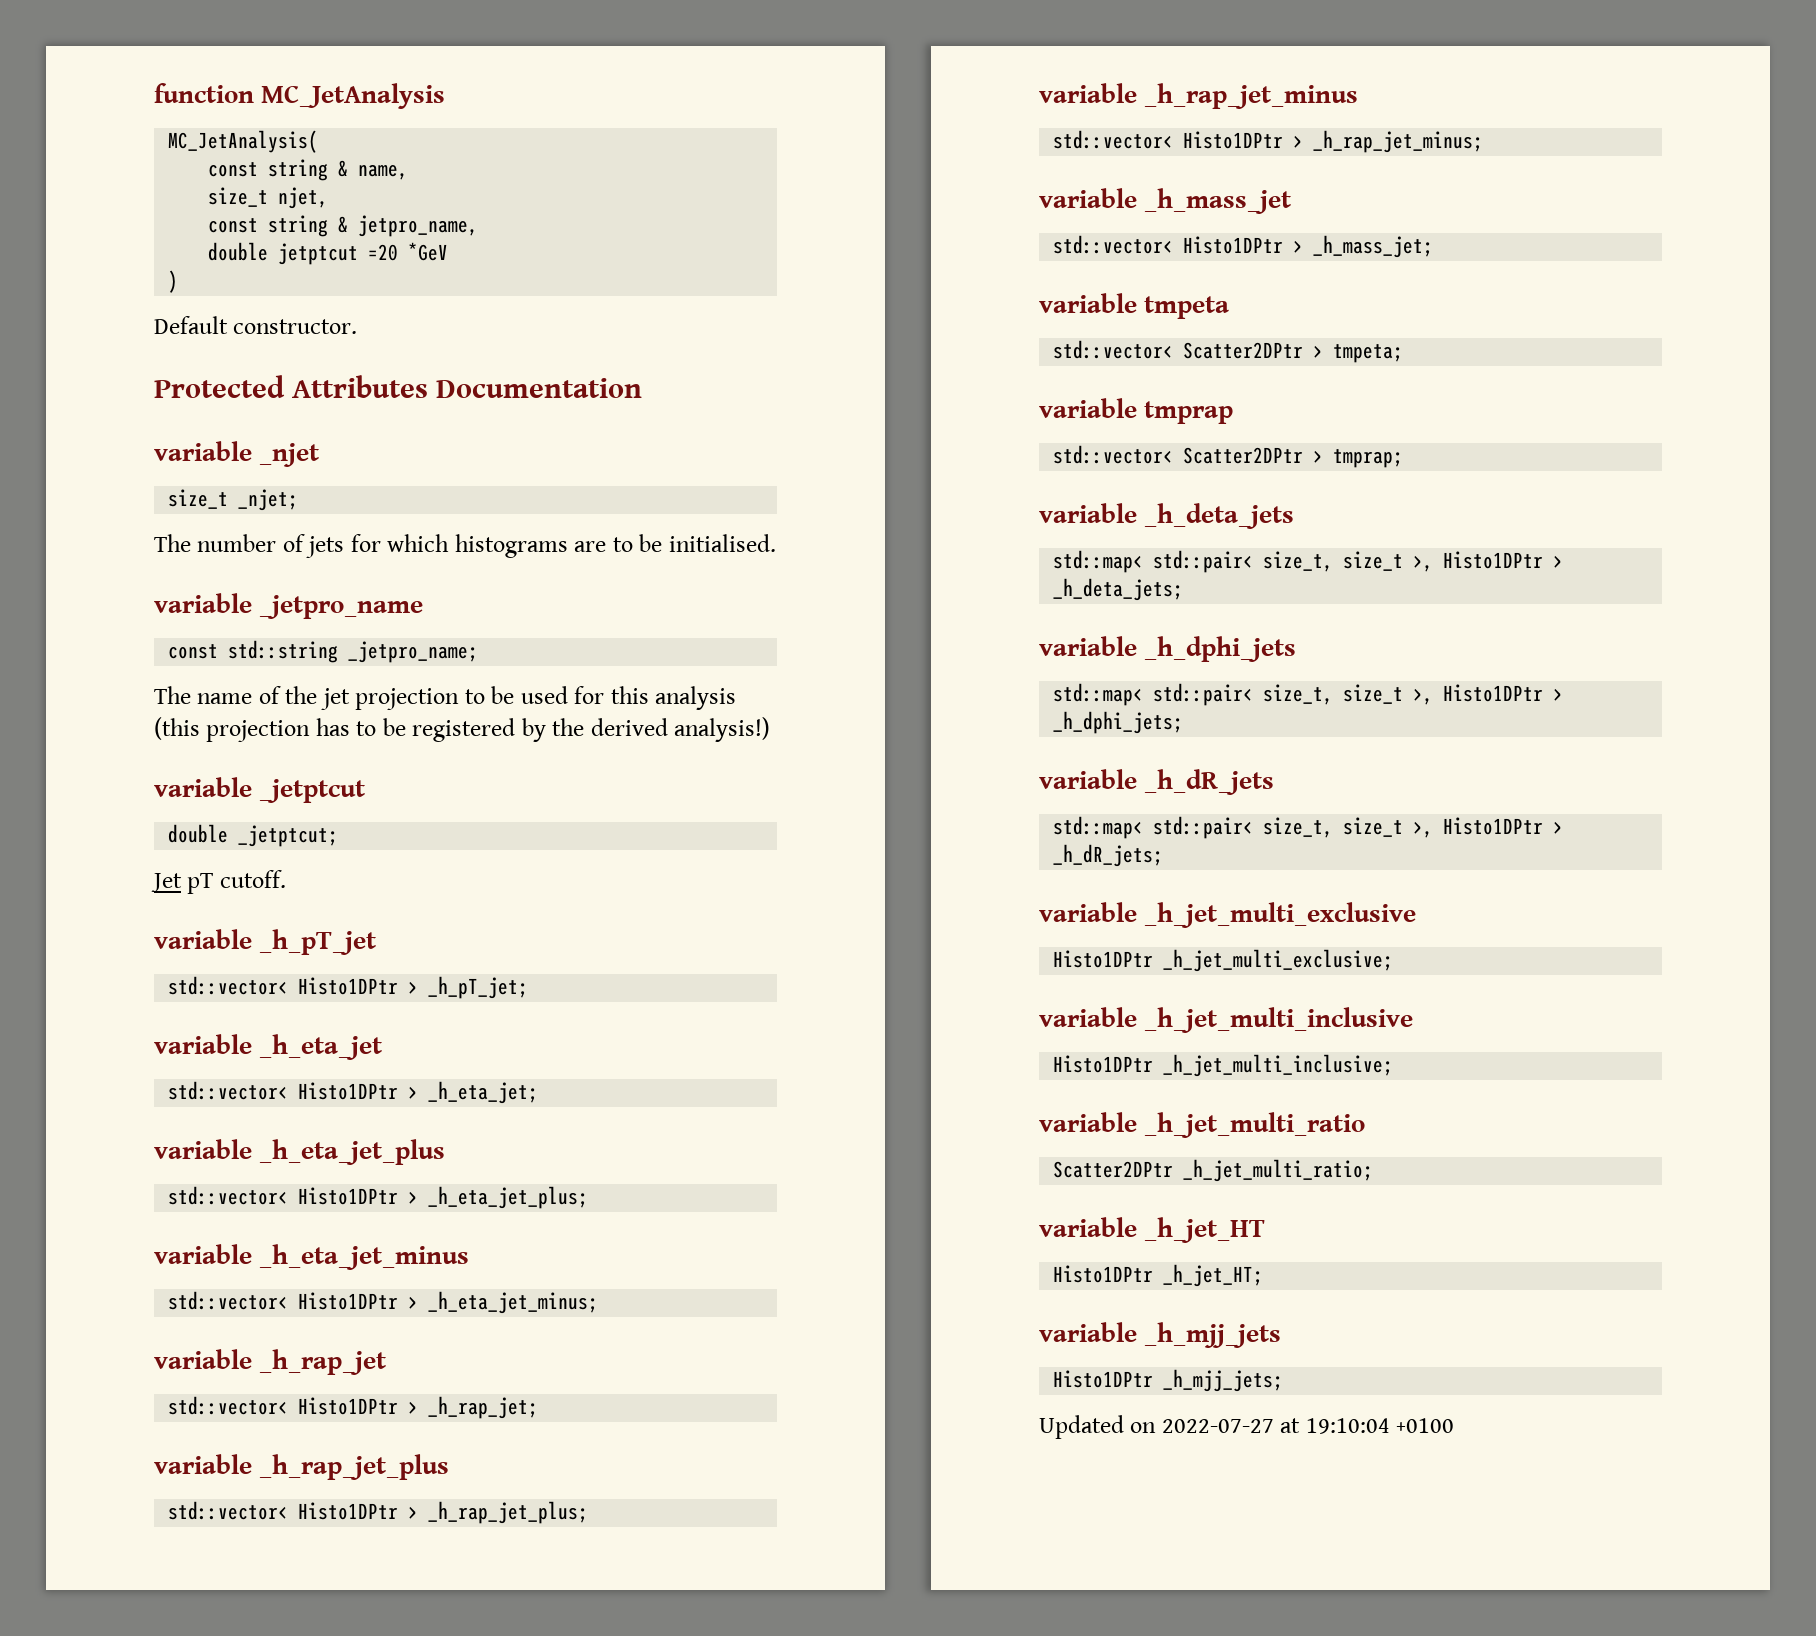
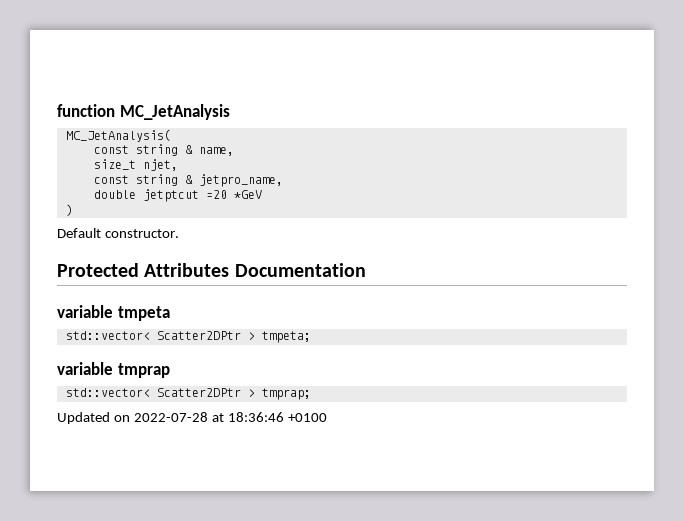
[154,441,320,467] [168,489,299,511] [154,534,776,558] [154,593,424,619] [168,640,479,663] [154,686,737,710] [154,717,771,742] [154,777,366,803] [168,824,339,847] [151,870,286,894] [154,929,377,955] [168,976,529,999] [154,1034,383,1060] [168,1081,539,1104] [154,1139,446,1165] [168,1186,589,1209] [154,1244,470,1270] [168,1291,599,1314] [154,1349,387,1375] [168,1396,539,1419] [154,1454,450,1480] [168,1501,589,1524] [1039,83,1359,109] [1053,130,1484,153] [1039,188,1292,214] [1053,235,1434,258] // variable _njet // size_t _njet; // The number of jets for which histograms are to be initialised. // variable _jetpro_name // const std::string _jetpro_name; // The name of the jet projection to be used for this analysis (this projection has to be registered by the derived analysis!) // variable _jetptcut // double _jetptcut; // Jet pT cutoff. // variable _h_pT_jet // std::vector< Histo1DPtr > _h_pT_jet; // variable _h_eta_jet // std::vector< Histo1DPtr > _h_eta_jet; // variable _h_eta_jet_plus // std::vector< Histo1DPtr > _h_eta_jet_plus; // variable _h_eta_jet_minus // std::vector< Histo1DPtr > _h_eta_jet_minus; // variable _h_rap_jet // std::vector< Histo1DPtr > _h_rap_jet; // variable _h_rap_jet_plus // std::vector< Histo1DPtr > _h_rap_jet_plus; // variable _h_rap_jet_minus // std::vector< Histo1DPtr > _h_rap_jet_minus; // variable _h_mass_jet // std::vector< Histo1DPtr > _h_mass_jet; -> (366, 270) none
[1039,503,1295,529] [1053,550,1564,573] [1053,578,1184,601] [1039,636,1297,662] [1053,683,1564,706] [1053,711,1184,734] [1039,769,1275,795] [1053,816,1564,839] [1053,844,1164,867] [1039,902,1417,928] [1053,949,1394,972] [1039,1007,1414,1033] [1053,1054,1394,1077] [1039,1112,1366,1138] [1053,1159,1374,1182] [1039,1217,1266,1243] [1053,1264,1264,1287] [1039,1322,1282,1348] [1053,1369,1284,1392] // variable _h_deta_jets // std::map< std::pair< size_t, size_t >, Histo1DPtr > _h_deta_jets; // variable _h_dphi_jets // std::map< std::pair< size_t, size_t >, Histo1DPtr > _h_dphi_jets; // variable _h_dR_jets // std::map< std::pair< size_t, size_t >, Histo1DPtr > _h_dR_jets; // variable _h_jet_multi_exclusive // Histo1DPtr _h_jet_multi_exclusive; // variable _h_jet_multi_inclusive // Histo1DPtr _h_jet_multi_inclusive; // variable _h_jet_multi_ratio // Scatter2DPtr _h_jet_multi_ratio; // variable _h_jet_HT // Histo1DPtr _h_jet_HT; // variable _h_mjj_jets // Histo1DPtr _h_mjj_jets; -> (311, 394) none
[1161,1418,1390,1434] 2022-07-27 at 19:10:04 -> [133,412,284,422] 2022-07-28 at 18:36:46

